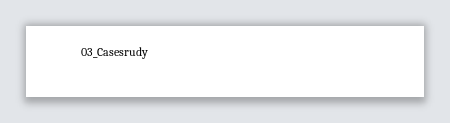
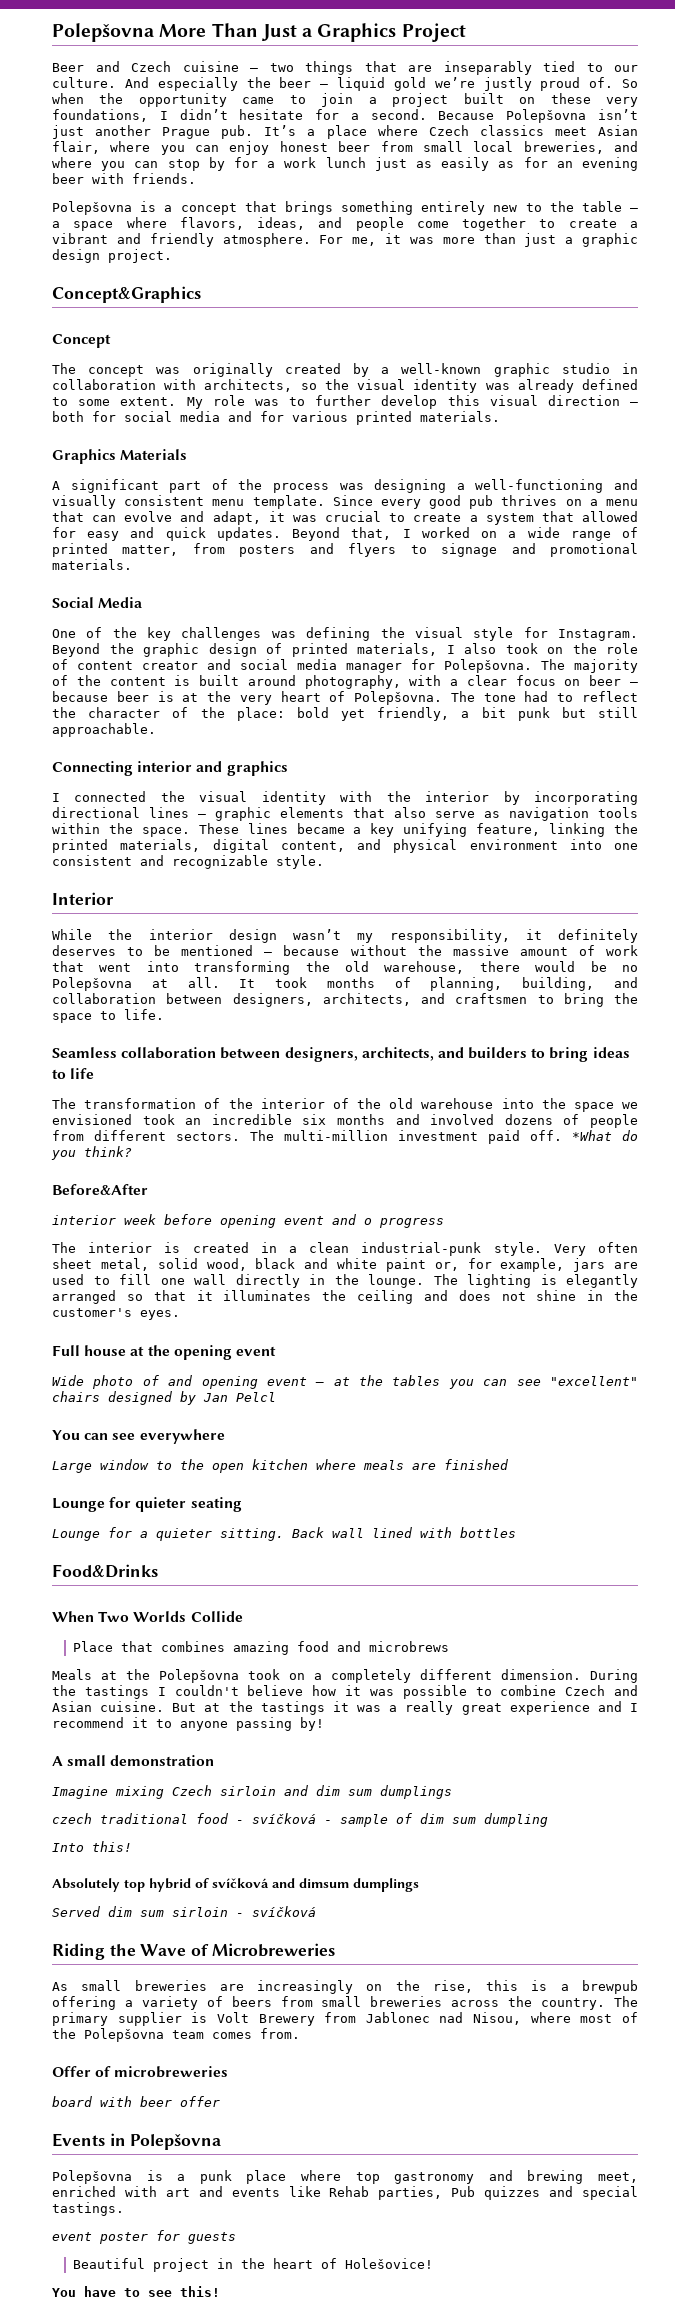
[81,47,148,59] 03_Casesrudy -> [52,23,466,42] [52,61,638,75] [52,77,638,91] [52,93,638,107] [52,109,638,123] [52,125,638,139] [52,141,639,155] [52,157,638,171] [52,173,196,184] [52,201,638,215] [52,217,638,231] [52,233,638,247] [52,249,172,263] [52,286,201,303] [52,334,111,348] [52,363,638,377] [52,379,638,393] [52,395,638,409] [52,411,500,425] [52,449,188,464] [52,479,639,493] [52,495,638,509] [52,511,638,525] [52,527,638,541] [52,543,638,557] [52,559,132,570] [52,597,143,608] [52,627,638,641] [52,643,638,657] [52,659,638,673] [52,675,638,689] [52,691,638,705] [52,707,639,721] [52,723,156,737] [52,761,288,776] [52,791,639,805] [52,807,638,821] [52,823,639,837] [52,839,638,853] [52,855,324,869] [52,892,114,905] [52,929,638,943] [52,945,638,956] [52,961,638,975] [52,977,638,991] [52,993,638,1007] [52,1009,164,1023] [52,1047,630,1062] [52,1068,95,1079] [52,1098,638,1112] [52,1114,639,1128] [52,1130,638,1144] [51,1146,132,1160] [52,1184,148,1195] [52,1214,444,1228] [52,1242,638,1256] [52,1258,638,1272] [52,1274,638,1288] [52,1290,638,1304] [52,1308,180,1320] [52,1345,276,1360] [52,1375,638,1389] [52,1391,276,1405] [52,1429,225,1444] [52,1459,508,1473] [52,1497,242,1512] [52,1527,516,1541] [52,1564,158,1578] [52,1611,243,1622] [72,1641,449,1655] [52,1669,638,1683] [52,1685,638,1699] [52,1701,638,1715] [52,1717,324,1731] [52,1755,215,1766] [52,1785,452,1799] [52,1813,548,1827] [52,1841,132,1852] [52,1878,419,1892] [52,1906,316,1917] [52,1943,335,1960] [52,1980,638,1994] [52,1996,639,2010] [52,2012,638,2026] [52,2028,300,2042] [52,2066,229,2078] [52,2096,220,2107] [52,2133,222,2150] [52,2170,639,2184] [52,2186,639,2200] [52,2202,124,2216] [52,2230,236,2244] [72,2258,433,2272] [52,2286,220,2297] Polepšovna More Than Just a Graphics Project // Beer and Czech cuisine — two things that are inseparably tied to our culture. And especially the beer — liquid gold we’re justly proud of. So when the opportunity came to join a project built on these very foundations, I didn’t hesitate for a second. Because Polepšovna isn’t just another Prague pub. It’s a place where Czech classics meet Asian flair, where you can enjoy honest beer from small local breweries, and where you can stop by for a work lunch just as easily as for an evening beer with friends. // Polepšovna is a concept that brings something entirely new to the table — a space where flavors, ideas, and people come together to create a vibrant and friendly atmosphere. For me, it was more than just a graphic design project. // Concept&Graphics // Concept // The concept was originally created by a well-known graphic studio in collaboration with architects, so the visual identity was already defined to some extent. My role was to further develop this visual direction — both for social media and for various printed materials. // Graphics Materials // A significant part of the process was designing a well-functioning and visually consistent menu template. Since every good pub thrives on a menu that can evolve and adapt, it was crucial to create a system that allowed for easy and quick updates. Beyond that, I worked on a wide range of printed matter, from posters and flyers to signage and promotional materials. // Social Media // One of the key challenges was defining the visual style for Instagram. Beyond the graphic design of printed materials, I also took on the role of content creator and social media manager for Polepšovna. The majority of the content is built around photography, with a clear focus on beer — because beer is at the very heart of Polepšovna. The tone had to reflect the character of the place: bold yet friendly, a bit punk but still approachable. // Connecting interior and graphics // I connected the visual identity with the interior by incorporating directional lines — graphic elements that also serve as navigation tools within the space. These lines became a key unifying feature, linking the printed materials, digital content, and physical environment into one consistent and recognizable style. // Interior // While the interior design wasn’t my responsibility, it definitely deserves to be mentioned — because without the massive amount of work that went into transforming the old warehouse, there would be no Polepšovna at all. It took months of planning, building, and collaboration between designers, architects, and craftsmen to bring the space to life. // Seamless collaboration between designers, architects, and builders to bring ideas to life // The transformation of the interior of the old warehouse into the space we envisioned took an incredible six months and involved dozens of people from different sectors. The multi-million investment paid off. *What do you think? // Before&After // interior week before opening event and o progress // The interior is created in a clean industrial-punk style. Very often sheet metal, solid wood, black and white paint or, for example, jars are used to fill one wall directly in the lounge. The lighting is elegantly arranged so that it illuminates the ceiling and does not shine in the customer's eyes. // Full house at the opening event // Wide photo of and opening event – at the tables you can see "excellent" chairs designed by Jan Pelcl // You can see everywhere // Large window to the open kitchen where meals are finished // Lounge for quieter seating // Lounge for a quieter sitting. Back wall lined with bottles // Food&Drinks // When Two Worlds Collide // Place that combines amazing food and microbrews // Meals at the Polepšovna took on a completely different dimension. During the tastings I couldn't believe how it was possible to combine Czech and Asian cuisine. But at the tastings it was a really great experience and I recommend it to anyone passing by! // A small demonstration // Imagine mixing Czech sirloin and dim sum dumplings // czech traditional food - svíčková - sample of dim sum dumpling // Into this! // Absolutely top hybrid of svíčková and dimsum dumplings // Served dim sum sirloin - svíčková // Riding the Wave of Microbreweries // As small breweries are increasingly on the rise, this is a brewpub offering a variety of beers from small breweries across the country. The primary supplier is Volt Brewery from Jablonec nad Nisou, where most of the Polepšovna team comes from. // Offer of microbreweries // board with beer offer // Events in Polepšovna // Polepšovna is a punk place where top gastronomy and brewing meet, enriched with art and events like Rehab parties, Pub quizzes and special tastings. // event poster for guests // Beautiful project in the heart of Holešovice! // You have to see this!

